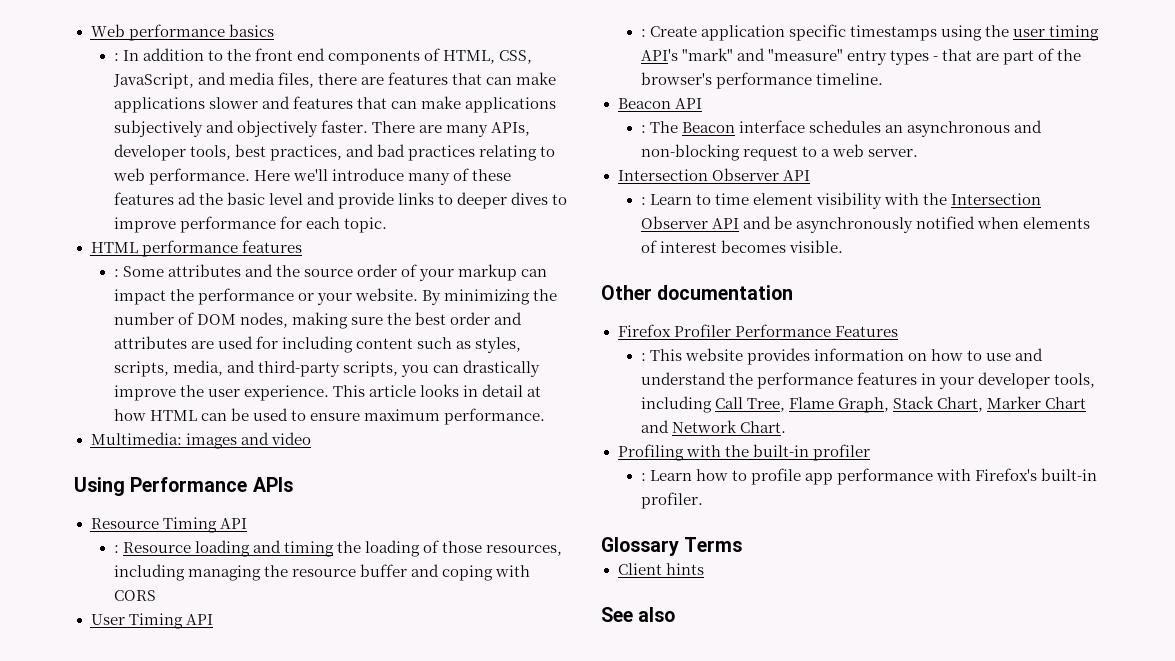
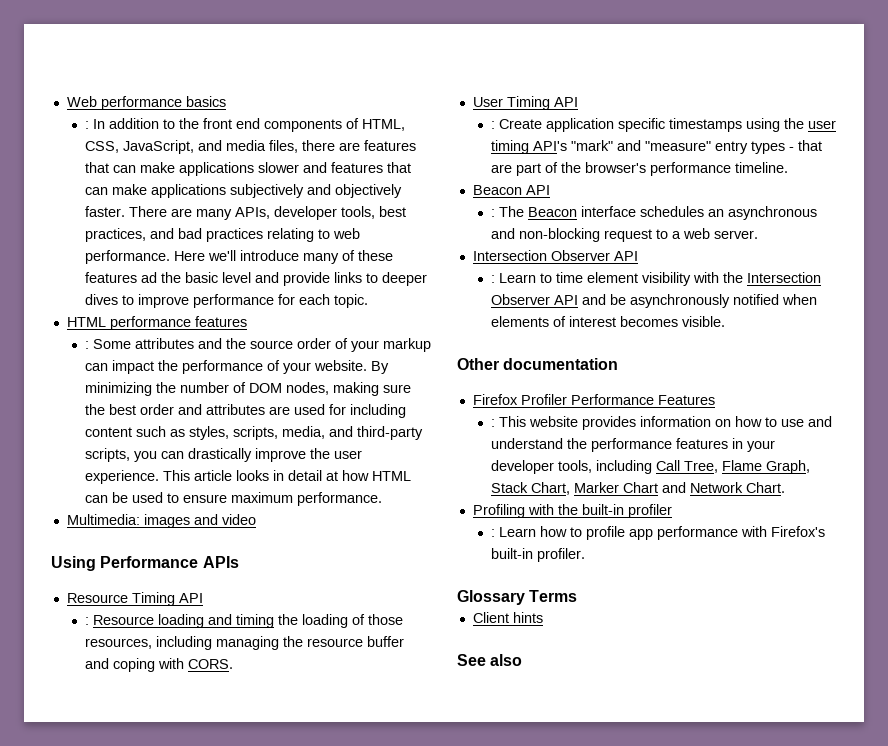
[297,293,314,301] or -> [266,360,280,371] of
[113,590,156,601] CORS -> [187,659,233,669] CORS.

